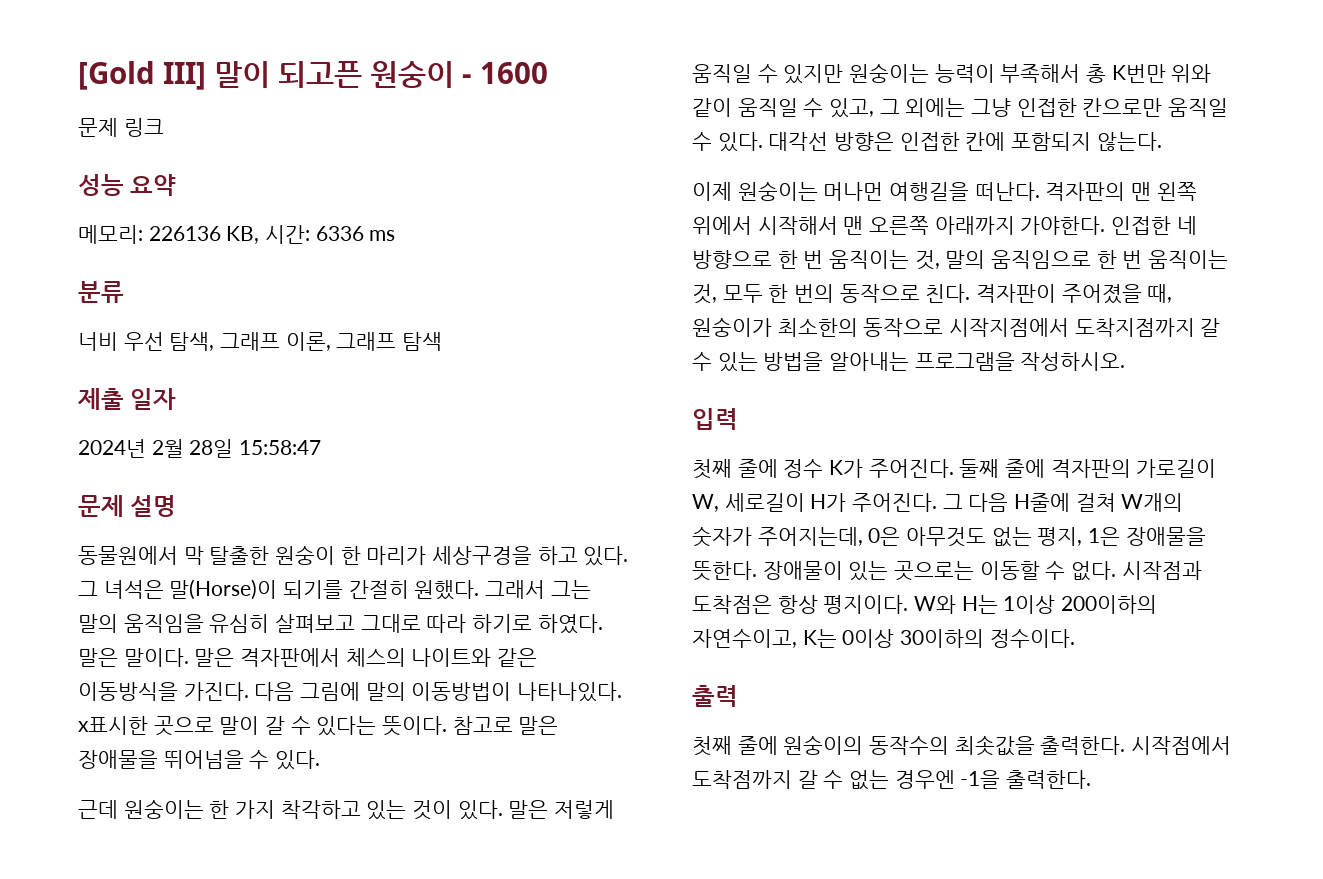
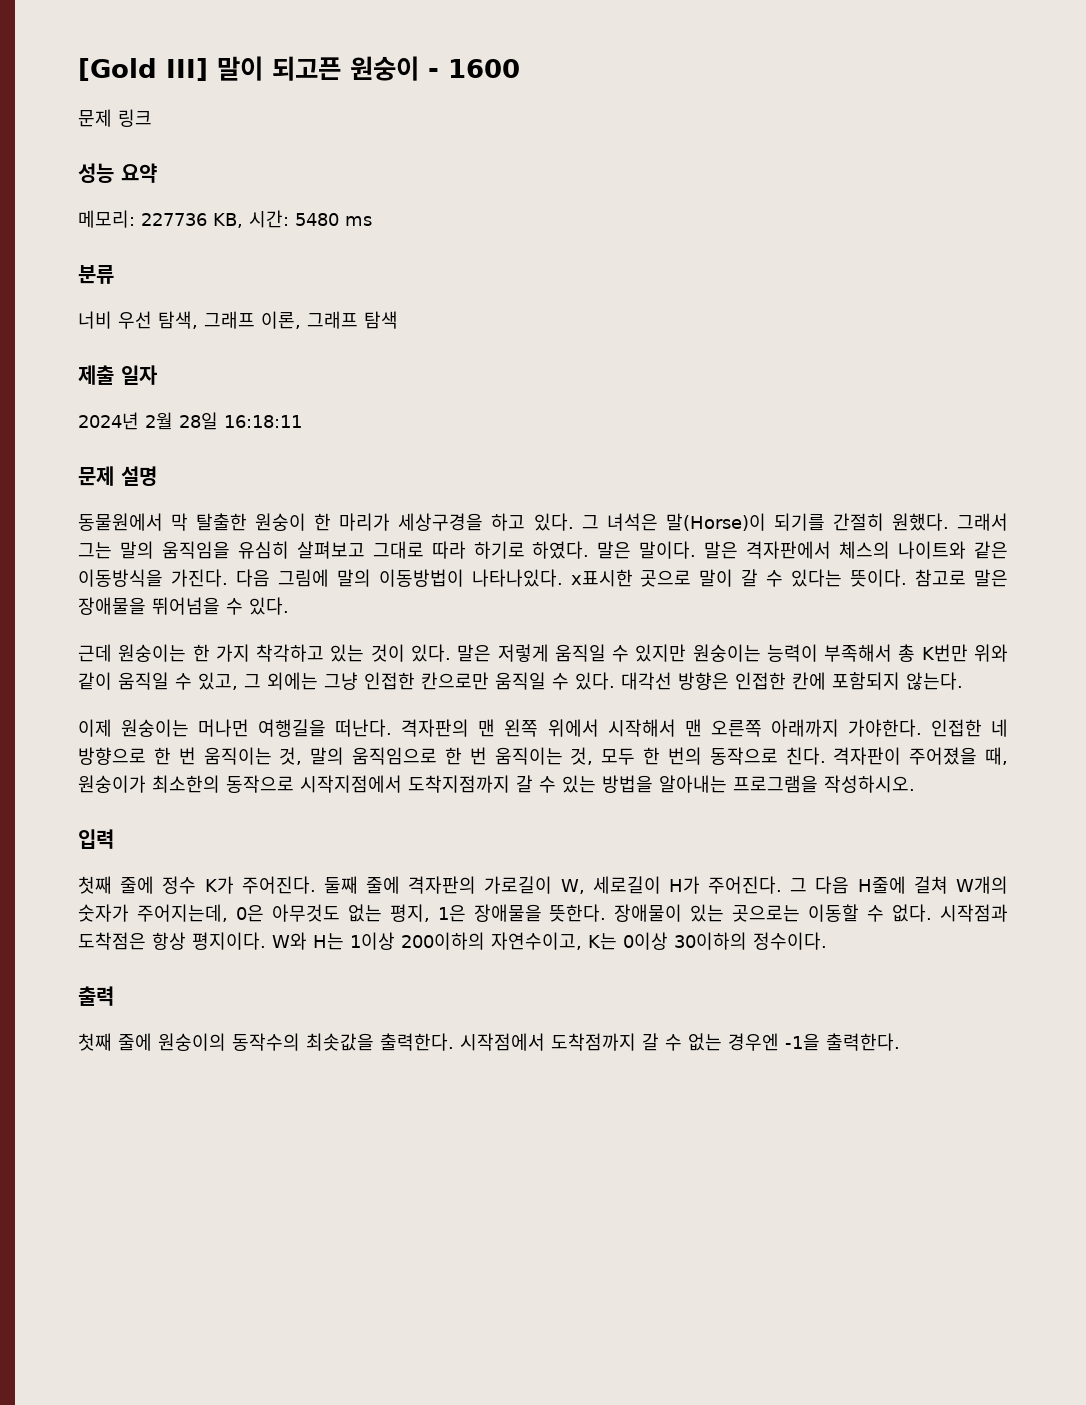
[148,226,221,241] 226136 -> [141,213,207,226] 227736
[315,226,364,241] 6336 -> [295,213,339,226] 5480
[239,440,322,455] 15:58:47 -> [224,415,302,428] 16:18:11

